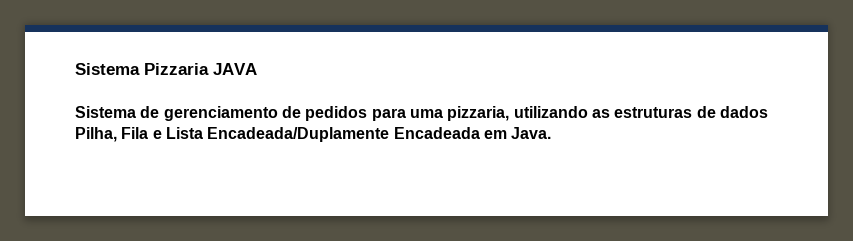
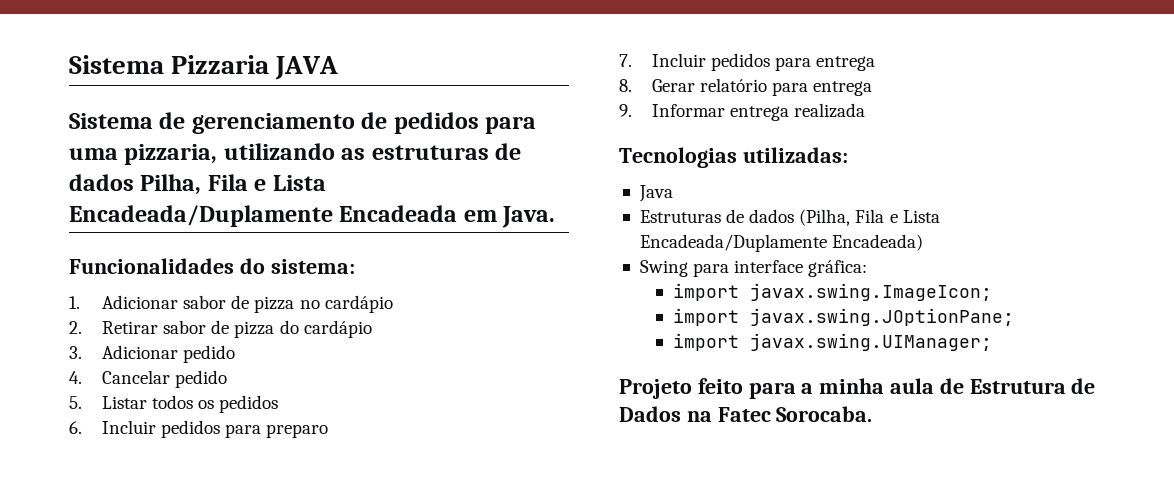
(552, 133) none -> [69,258,355,274] [69,295,393,313] [69,320,372,338] [69,345,236,363] [69,370,228,388] [69,395,279,413] [69,420,329,438] [619,53,876,71] [619,78,873,96] [619,103,866,121] [619,147,848,168] [638,185,673,202] [639,209,940,226] [639,234,924,252] [639,260,868,277] [672,283,992,301] [672,308,1014,326] [672,333,992,351] [619,378,1096,399] [619,406,873,422] // Funcionalidades do sistema: // 1. Adicionar sabor de pizza no cardápio // 2. Retirar sabor de pizza do cardápio // 3. Adicionar pedido // 4. Cancelar pedido // 5. Listar todos os pedidos // 6. Incluir pedidos para preparo // 7. Incluir pedidos para entrega // 8. Gerar relatório para entrega // 9. Informar entrega realizada // Tecnologias utilizadas: // Java // Estruturas de dados (Pilha, Fila e Lista Encadeada/Duplamente Encadeada) // Swing para interface gráfica: // import javax.swing.ImageIcon; // import javax.swing.JOptionPane; // import javax.swing.UIManager; // Projeto feito para a minha aula de Estrutura de Dados na Fatec Sorocaba.

